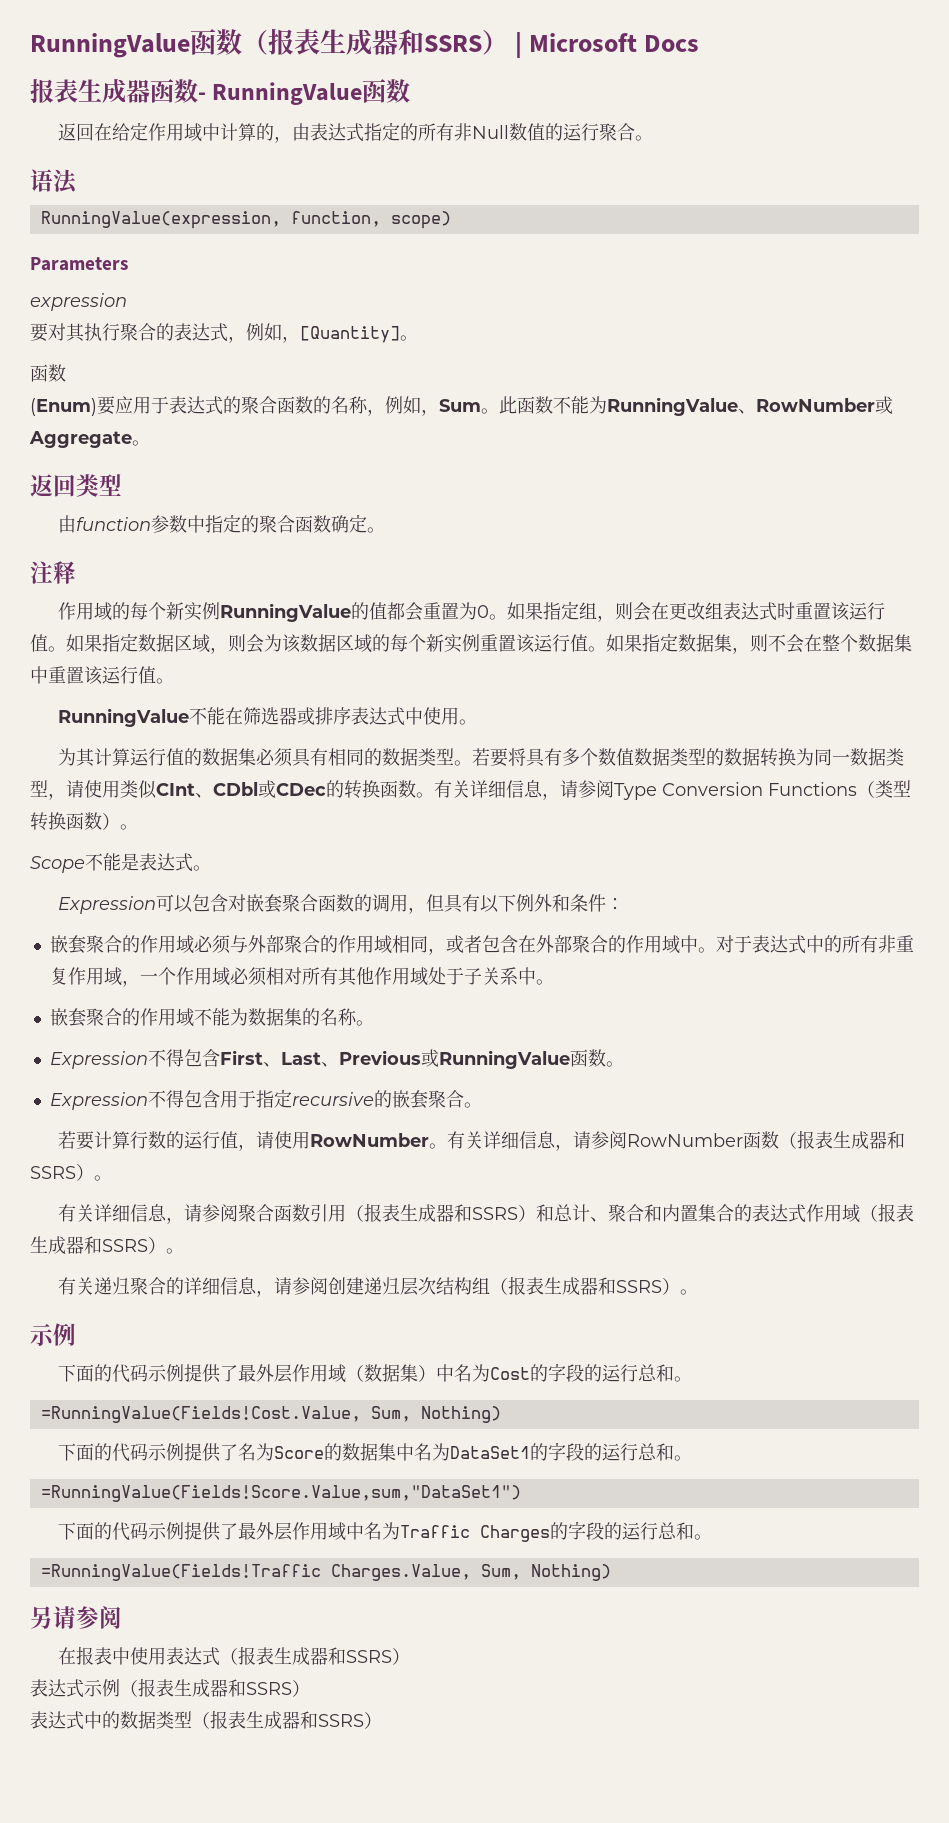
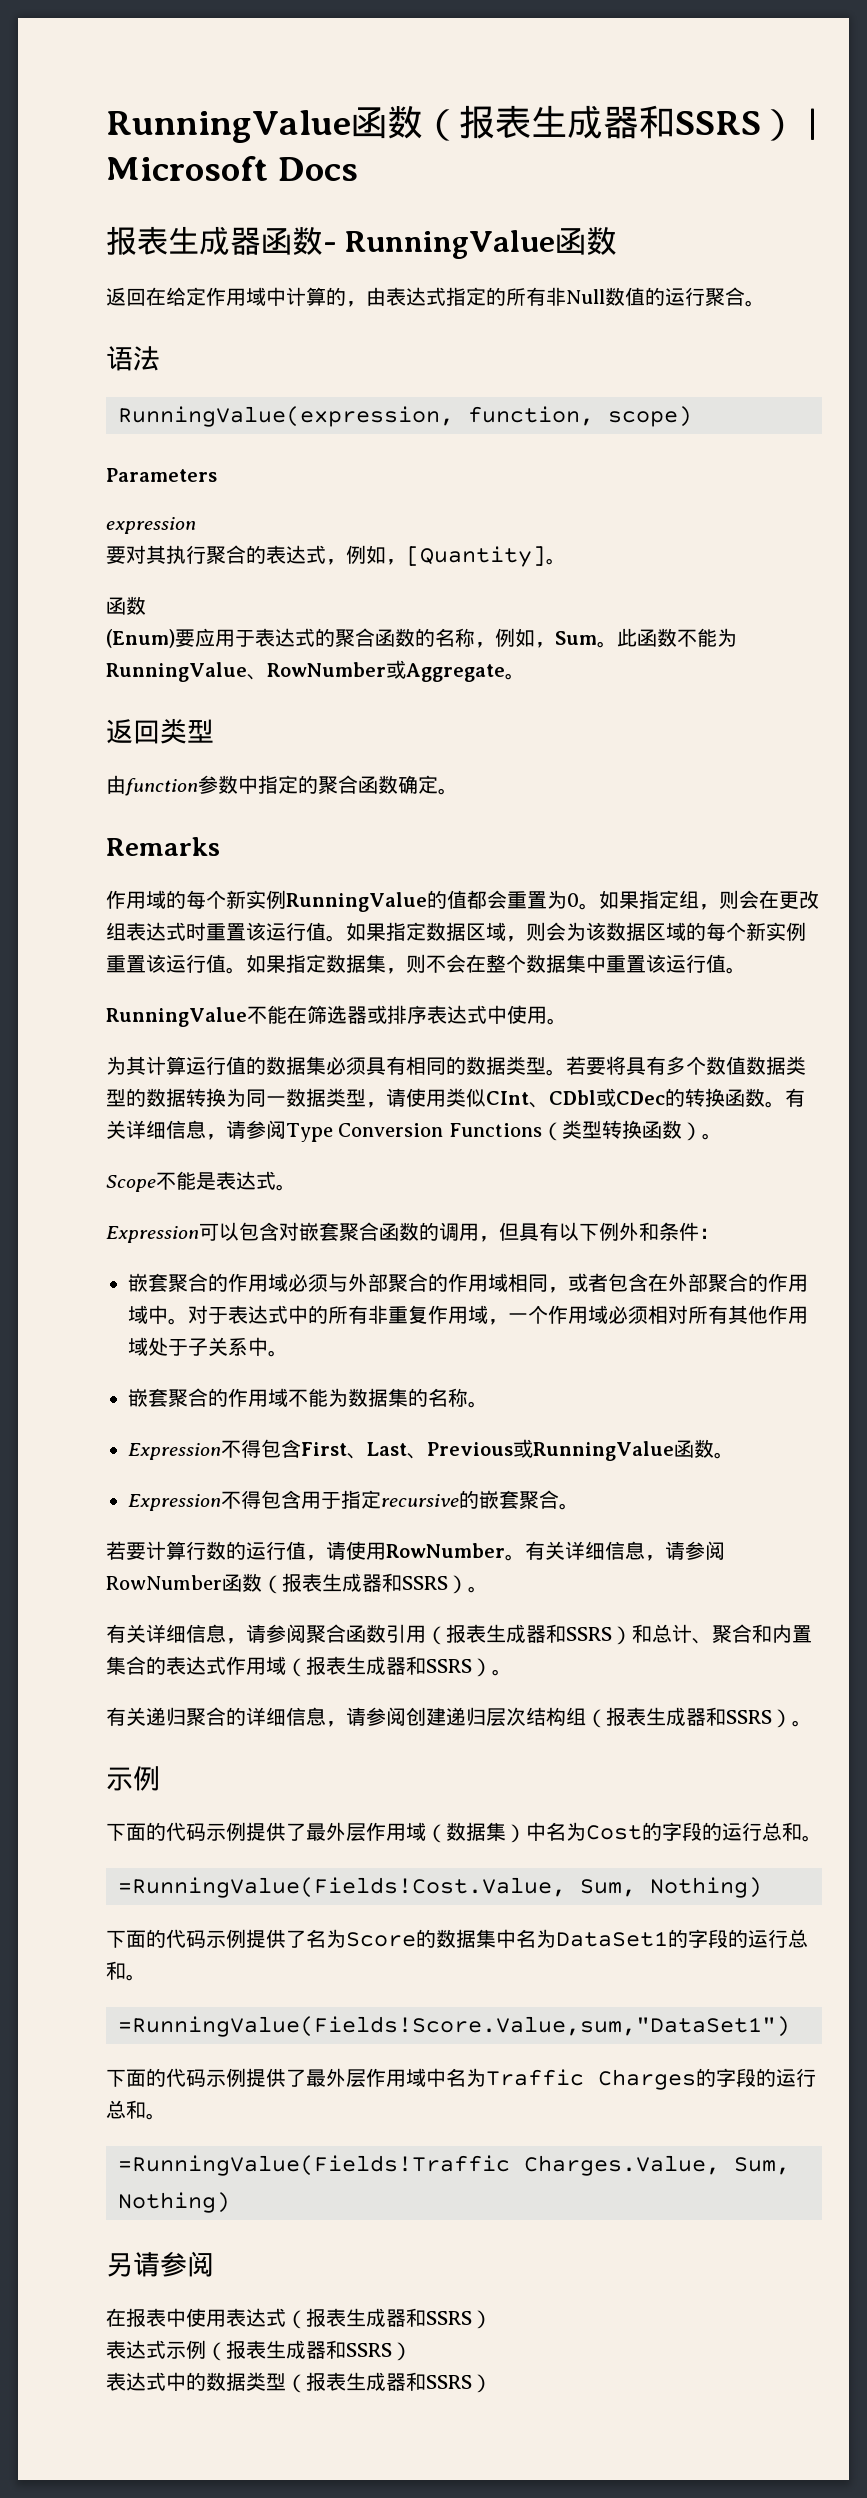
[30,561,76,584] 注释 -> [106,837,220,856] Remarks

